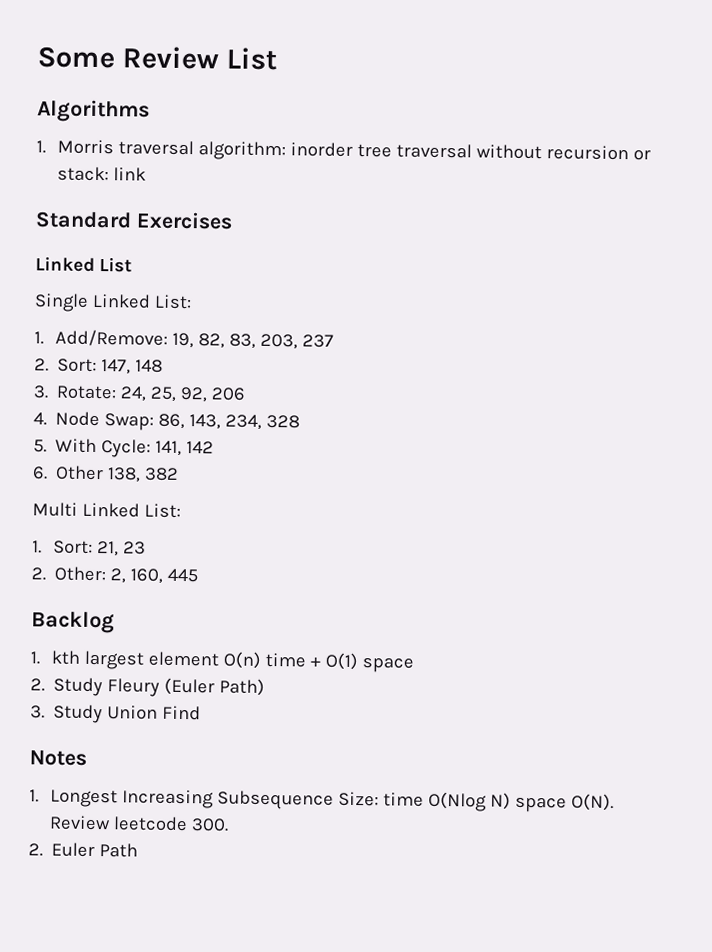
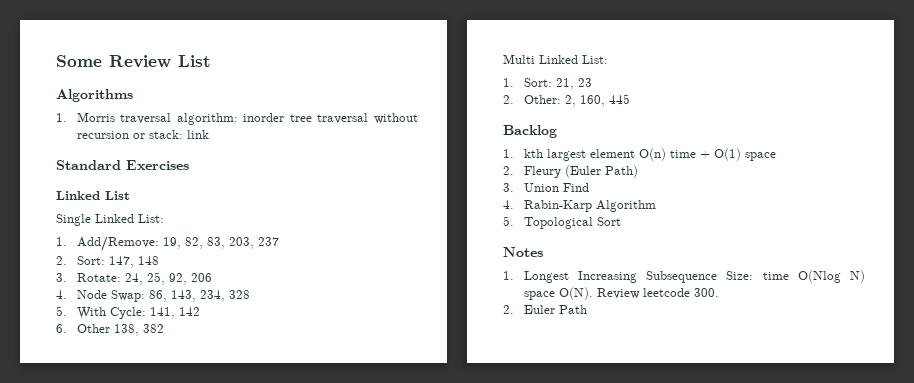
[53,677,104,697] Study -> (514, 170) none
[53,704,104,724] Study -> (514, 187) none
(202, 713) none -> [503,200,656,212] [503,216,621,229] // 4. Rabin-Karp Algorithm // 5. Topological Sort

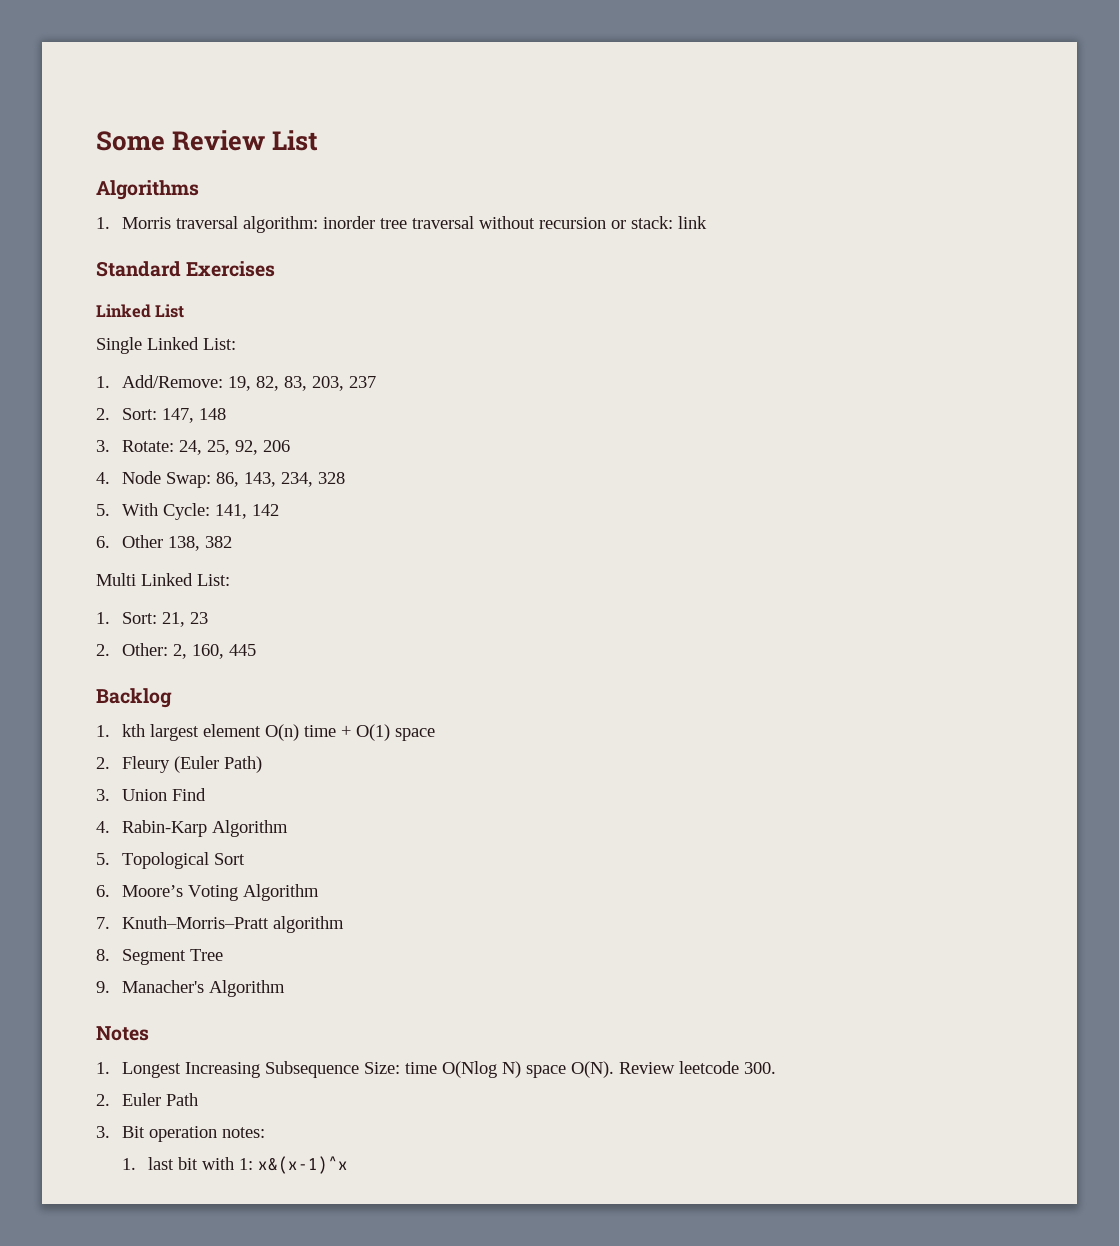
(621, 221) none -> [96,884,320,901] [96,916,345,933] [96,949,224,965] [96,980,286,997] // 6. Moore’s Voting Algorithm // 7. Knuth–Morris–Pratt algorithm // 8. Segment Tree // 9. Manacher's Algorithm
(587, 309) none -> [96,1126,266,1142] [122,1156,349,1174] // 3. Bit operation notes: // 1. last bit with 1: x&(x-1)^x

